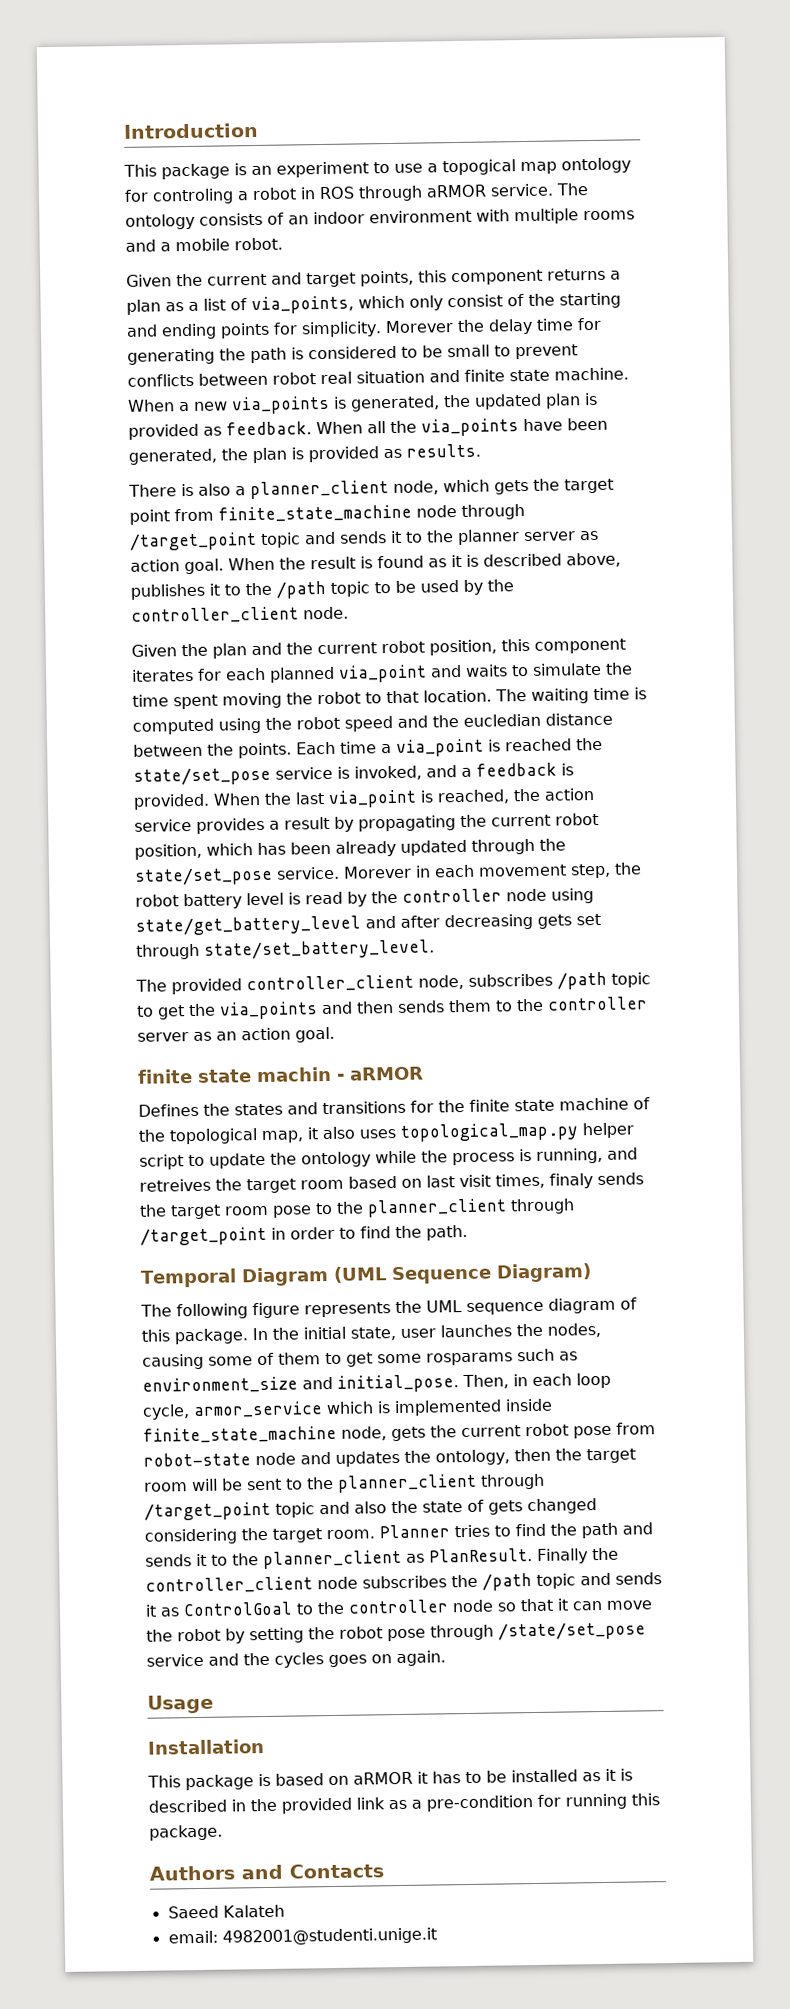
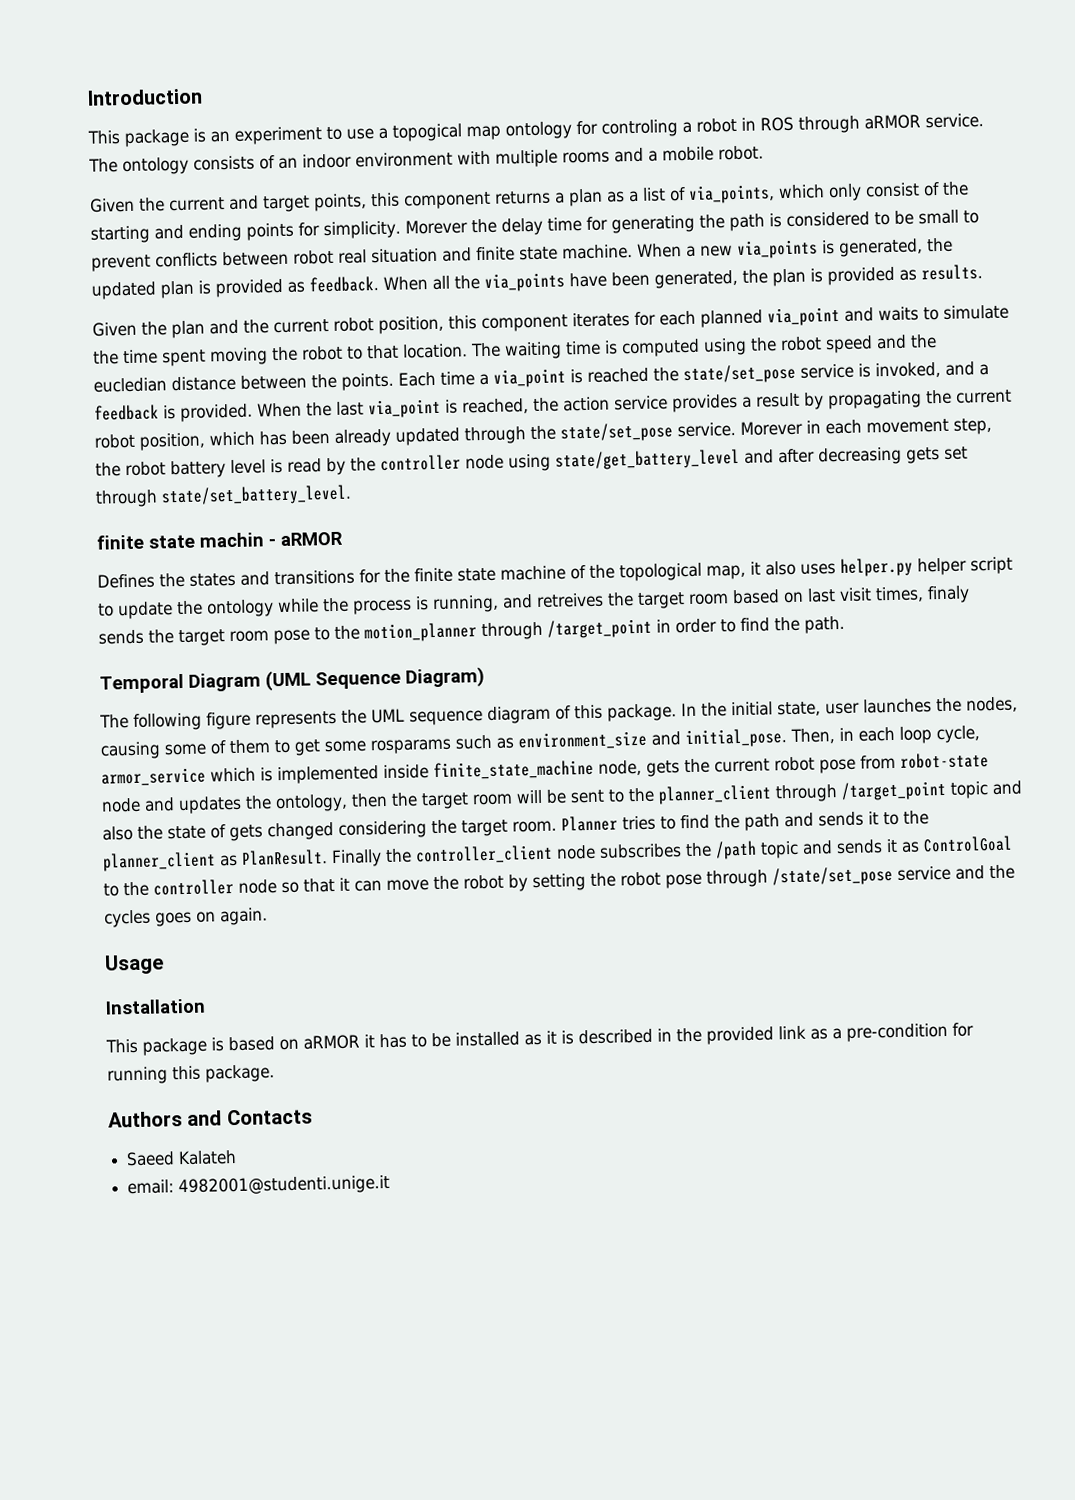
[128,478,614,500] [129,504,525,525] [129,529,599,551] [130,552,621,575] [130,579,514,600] [131,606,349,624] // There is also a planner_client node, which gets the target point from finite_state_machine node through /target_point topic and sends it to the planner server as action goal. When the result is found as it is described above, publishes it to the /path topic to be used by the controller_client node. -> (983, 272) none
[135,971,651,995] [136,996,648,1020] [137,1026,335,1043] // The provided controller_client node, subscribes /path topic to get the via_points and then sends them to the controller server as an action goal. -> (352, 495) none
[400,1122,579,1142] topological_map.py -> [840,557,913,577] helper.py
[367,1198,507,1218] planner_client -> [364,622,477,643] motion_planner

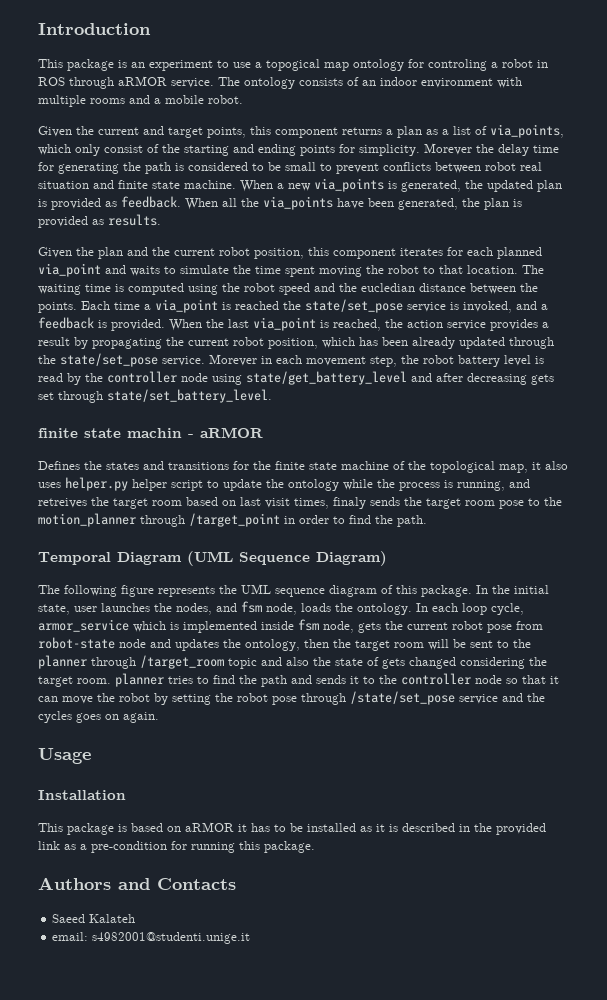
[100,727,854,760] causing some of them to get some rosparams such as environment_size and initial_pose. Then, in -> [216,601,428,615] and fsm node, loads the ontology. In
[433,759,594,781] finite_state_machine -> [298,619,319,631] fsm
[658,780,947,805] planner_client through /target_point -> [38,655,224,669] planner through /target_room
[561,815,618,832] Planner -> [115,673,164,687] planner
[102,835,1013,872] [103,881,149,897] planner_client as PlanResult. Finally the controller_client node subscribes the /path topic and sends it as ControlGoal to the -> (397, 679) none
[178,1174,391,1197] 4982001@studenti.unige.it -> [92,932,251,944] s4982001@studenti.unige.it

